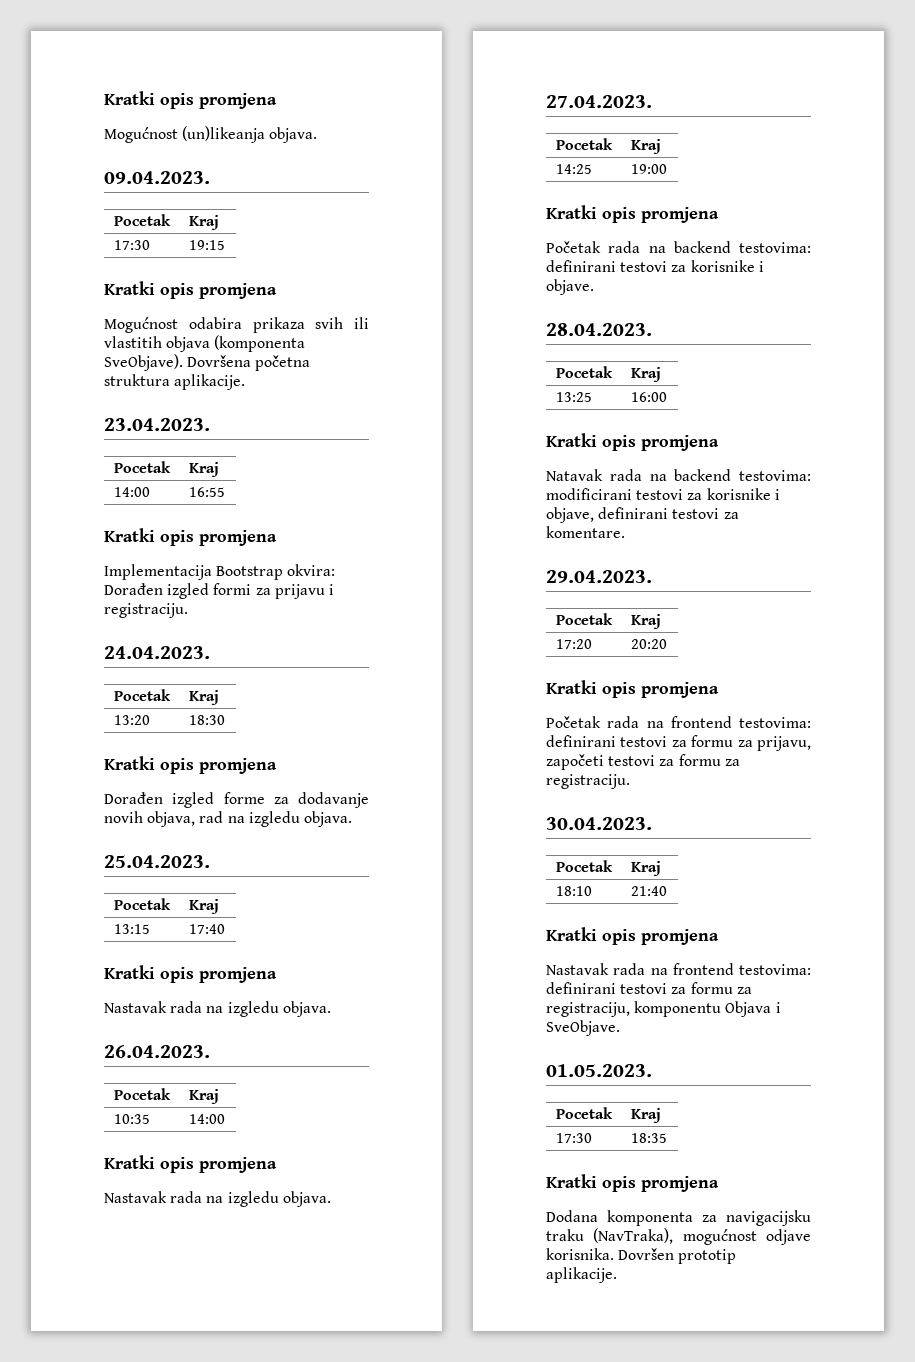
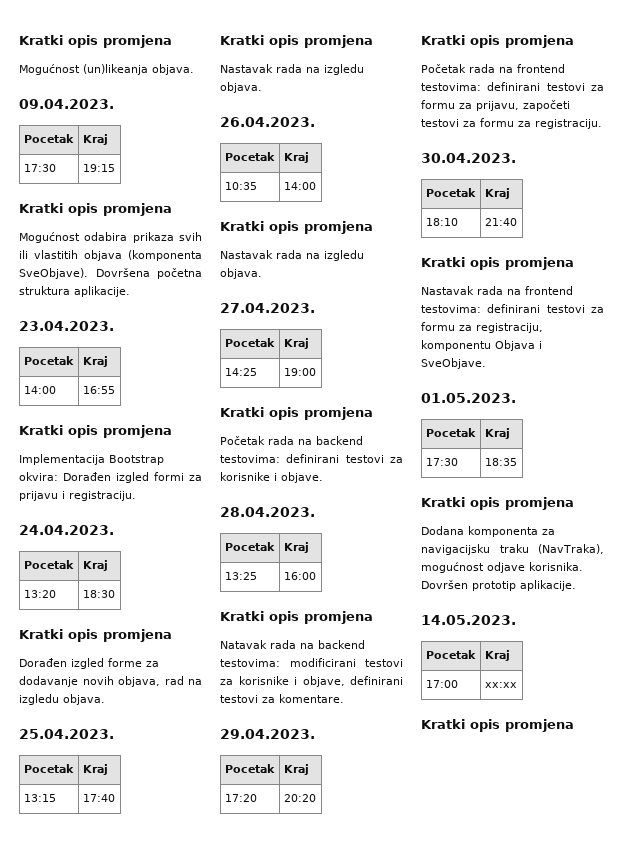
(617, 1275) none -> [421,615,516,625] [425,650,476,659] [484,650,510,661] [425,680,458,688] [484,682,517,688] [421,719,574,732] // 14.05.2023. // Pocetak | Kraj // 17:00 | xx:xx // Kratki opis promjena

